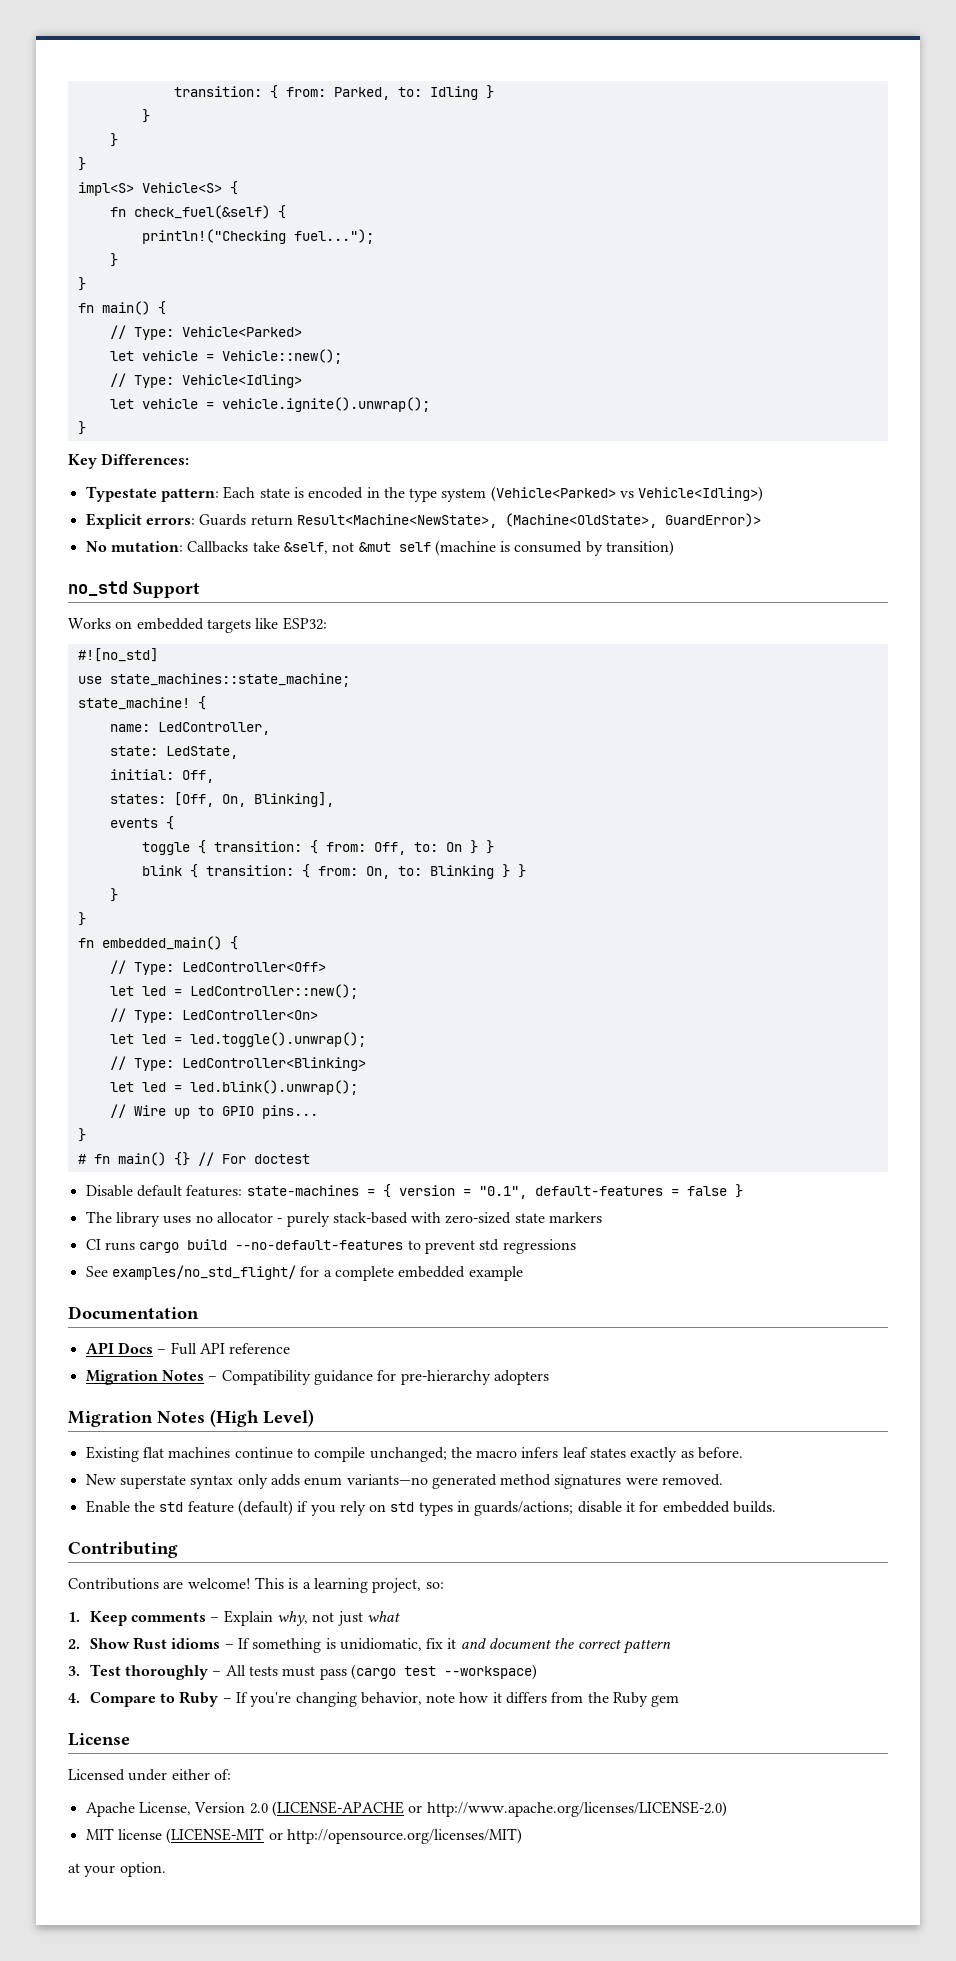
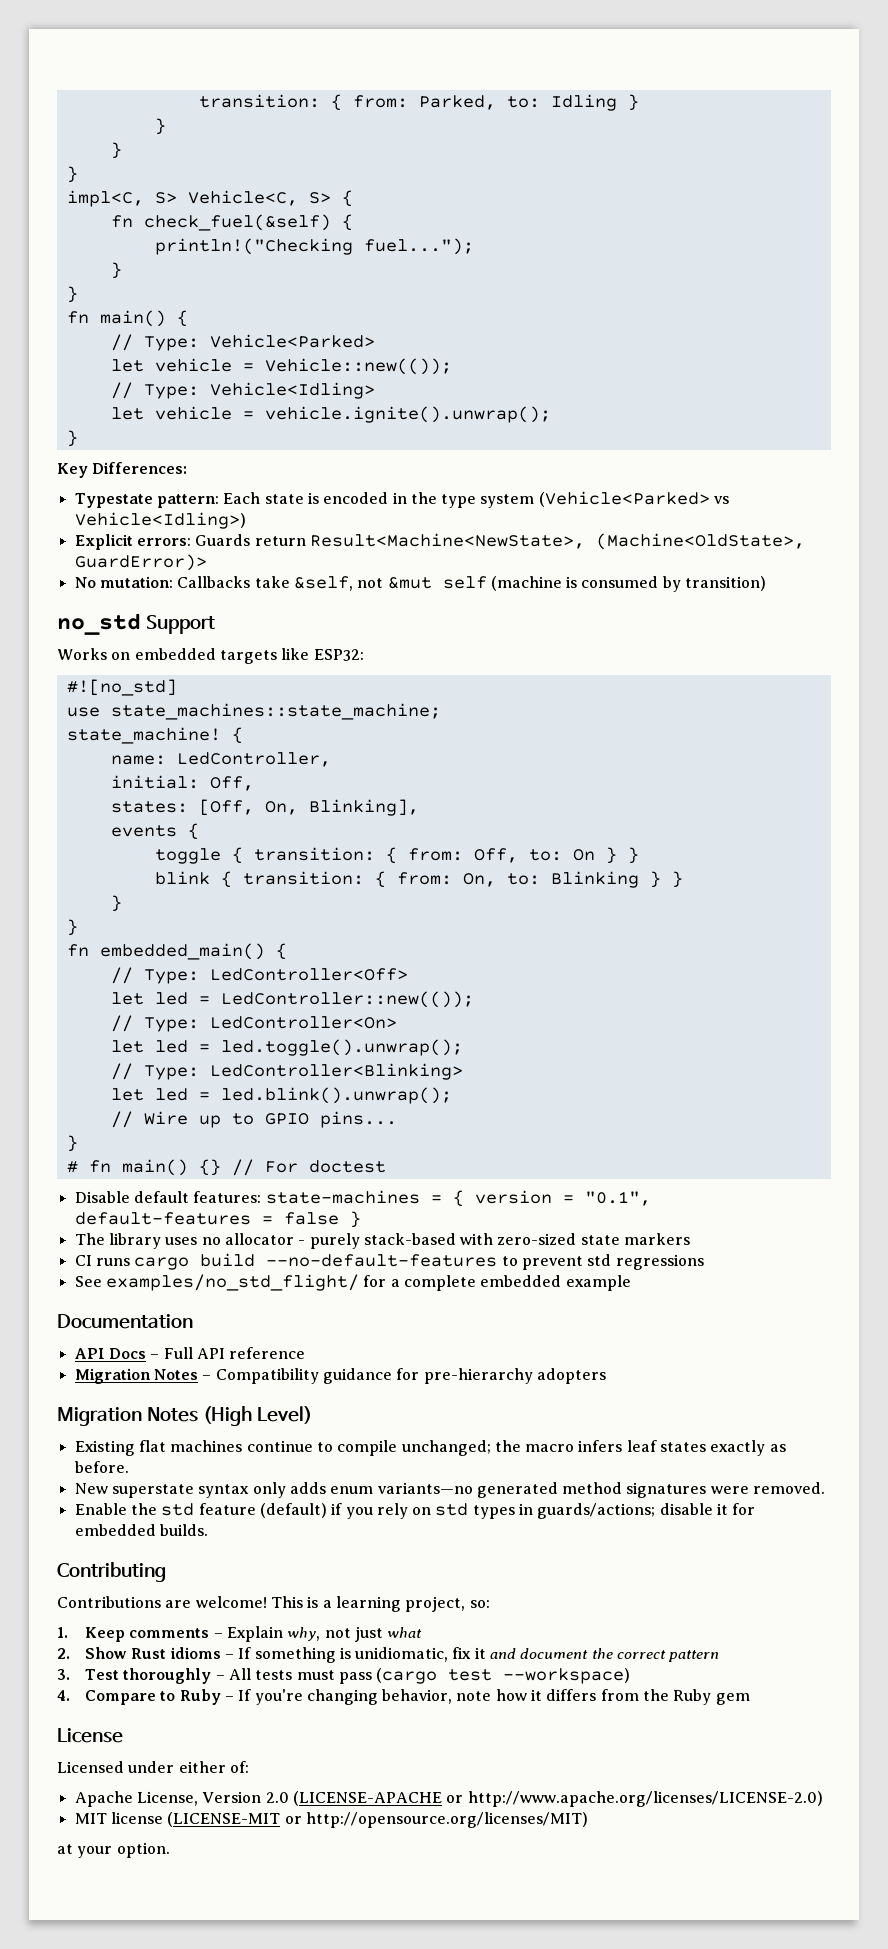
[77,182,222,196] impl<S> Vehicle<S> -> [66,190,331,207] impl<C, S> Vehicle<C, S>
[221,349,342,364] Vehicle::new(); -> [264,358,452,375] Vehicle::new(());
[109,746,238,759] // state: LedState, -> (331, 759) none
[189,984,358,999] LedController::new(); -> [220,991,474,1008] LedController::new(());

